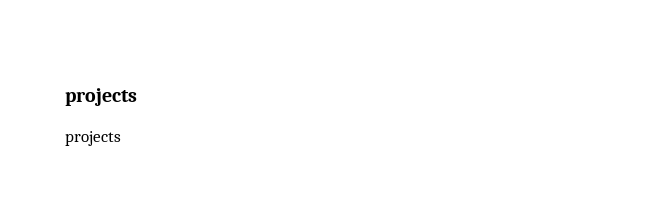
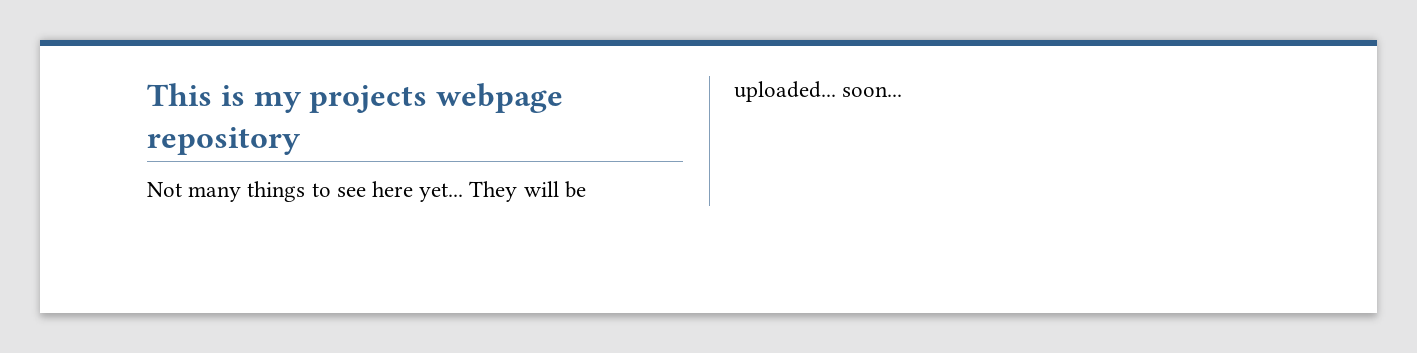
[65,88,137,106] [65,131,121,146] projects // projects -> [147,83,564,113] [147,127,300,155] [147,181,586,202] [734,81,903,102] This is my projects webpage repository // Not many things to see here yet... They will be uploaded... soon...

